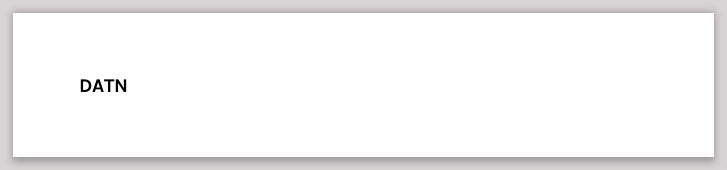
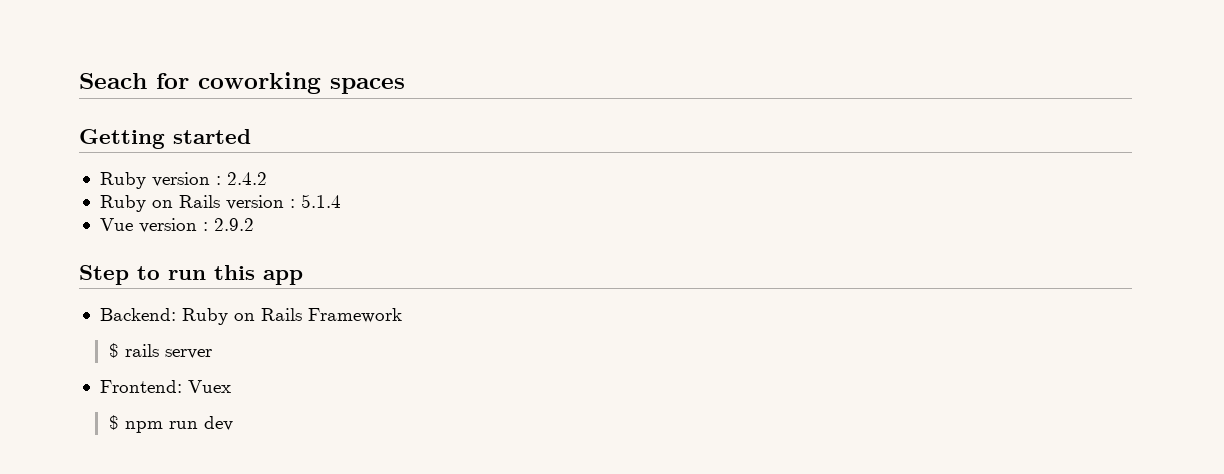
[79,79,128,92] DATN -> [79,72,405,94] [79,129,251,149] [99,172,267,189] [99,194,341,212] [99,218,254,233] [79,265,303,285] [99,308,402,325] [108,343,212,359] [99,380,231,393] [108,415,233,433] Seach for coworking spaces // Getting started // Ruby version : 2.4.2 // Ruby on Rails version : 5.1.4 // Vue version : 2.9.2 // Step to run this app // Backend: Ruby on Rails Framework // $ rails server // Frontend: Vuex // $ npm run dev

